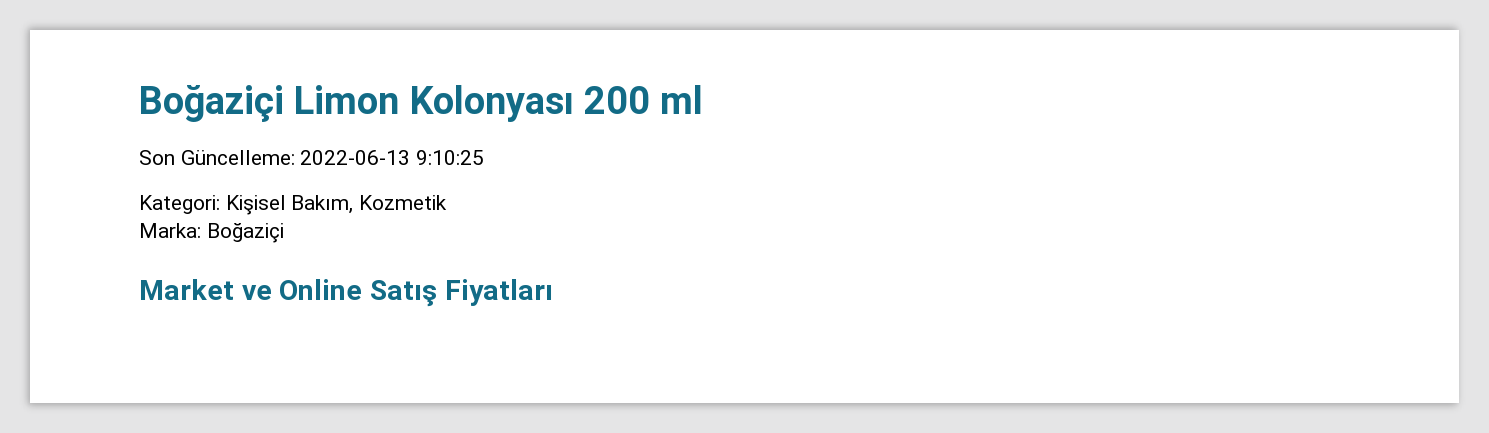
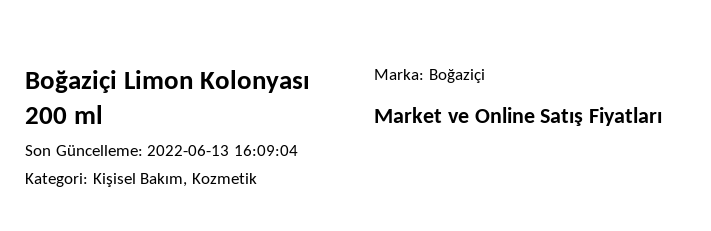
[416,150,485,165] 9:10:25 -> [233,145,298,156] 16:09:04

